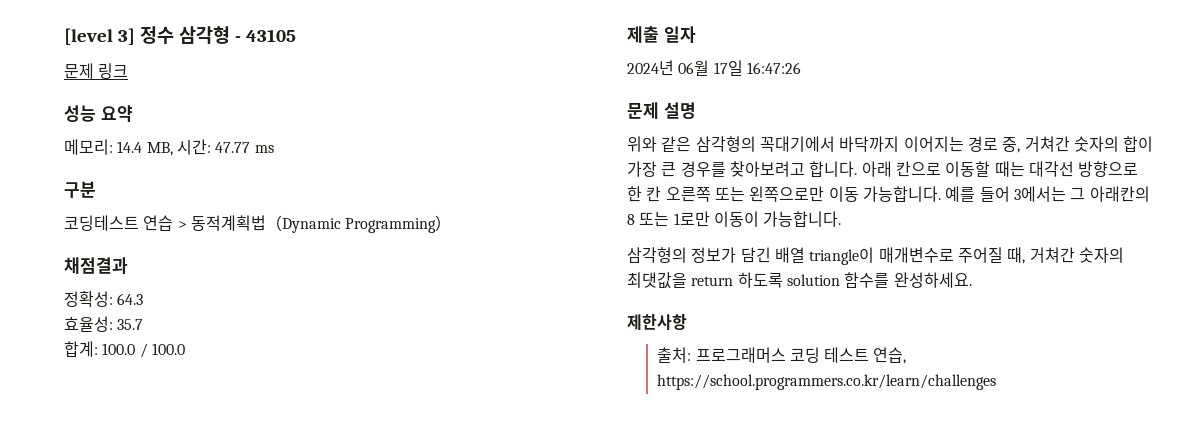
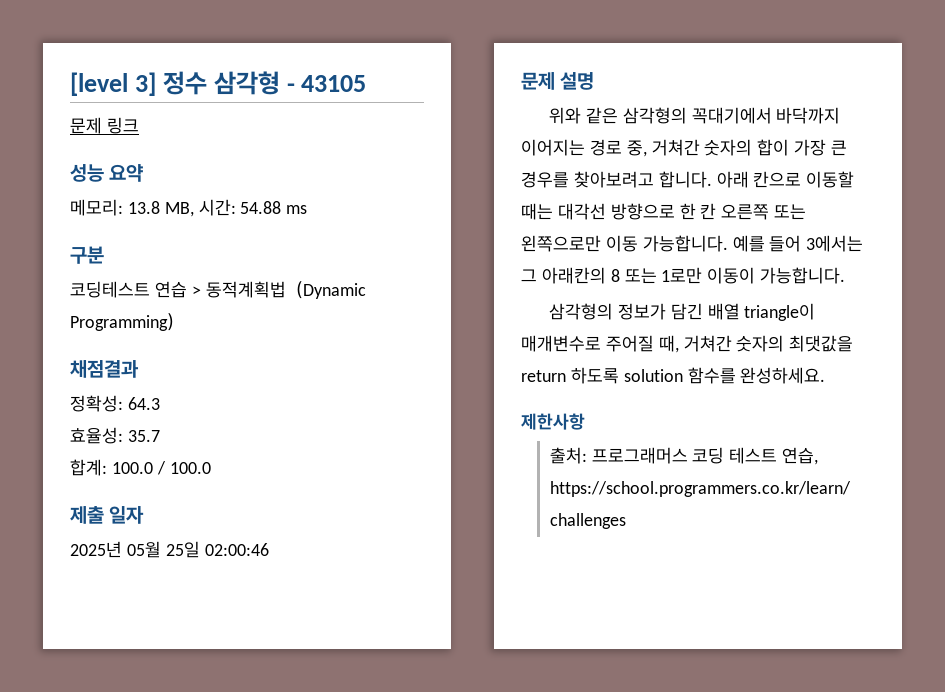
[117,141,143,153] 14.4 -> [127,201,160,214] 13.8
[215,142,251,153] 47.77 -> [240,201,282,214] 54.88
[627,60,801,76] 2024년 06월 17일 16:47:26 -> [70,541,269,558] 2025년 05월 25일 02:00:46

